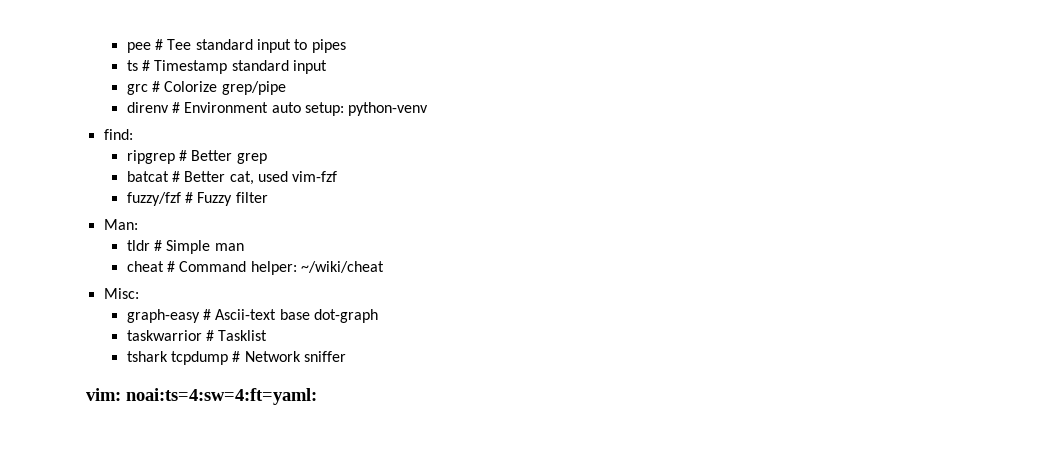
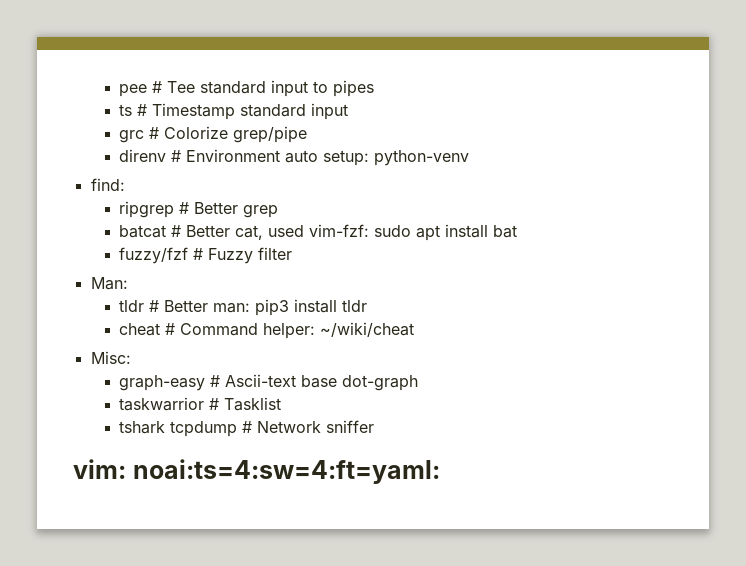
[292,171,338,182] vim-fzf -> [309,224,518,241] vim-fzf: sudo apt install bat
[166,240,244,254] Simple man -> [164,299,368,316] Better man: pip3 install tldr

